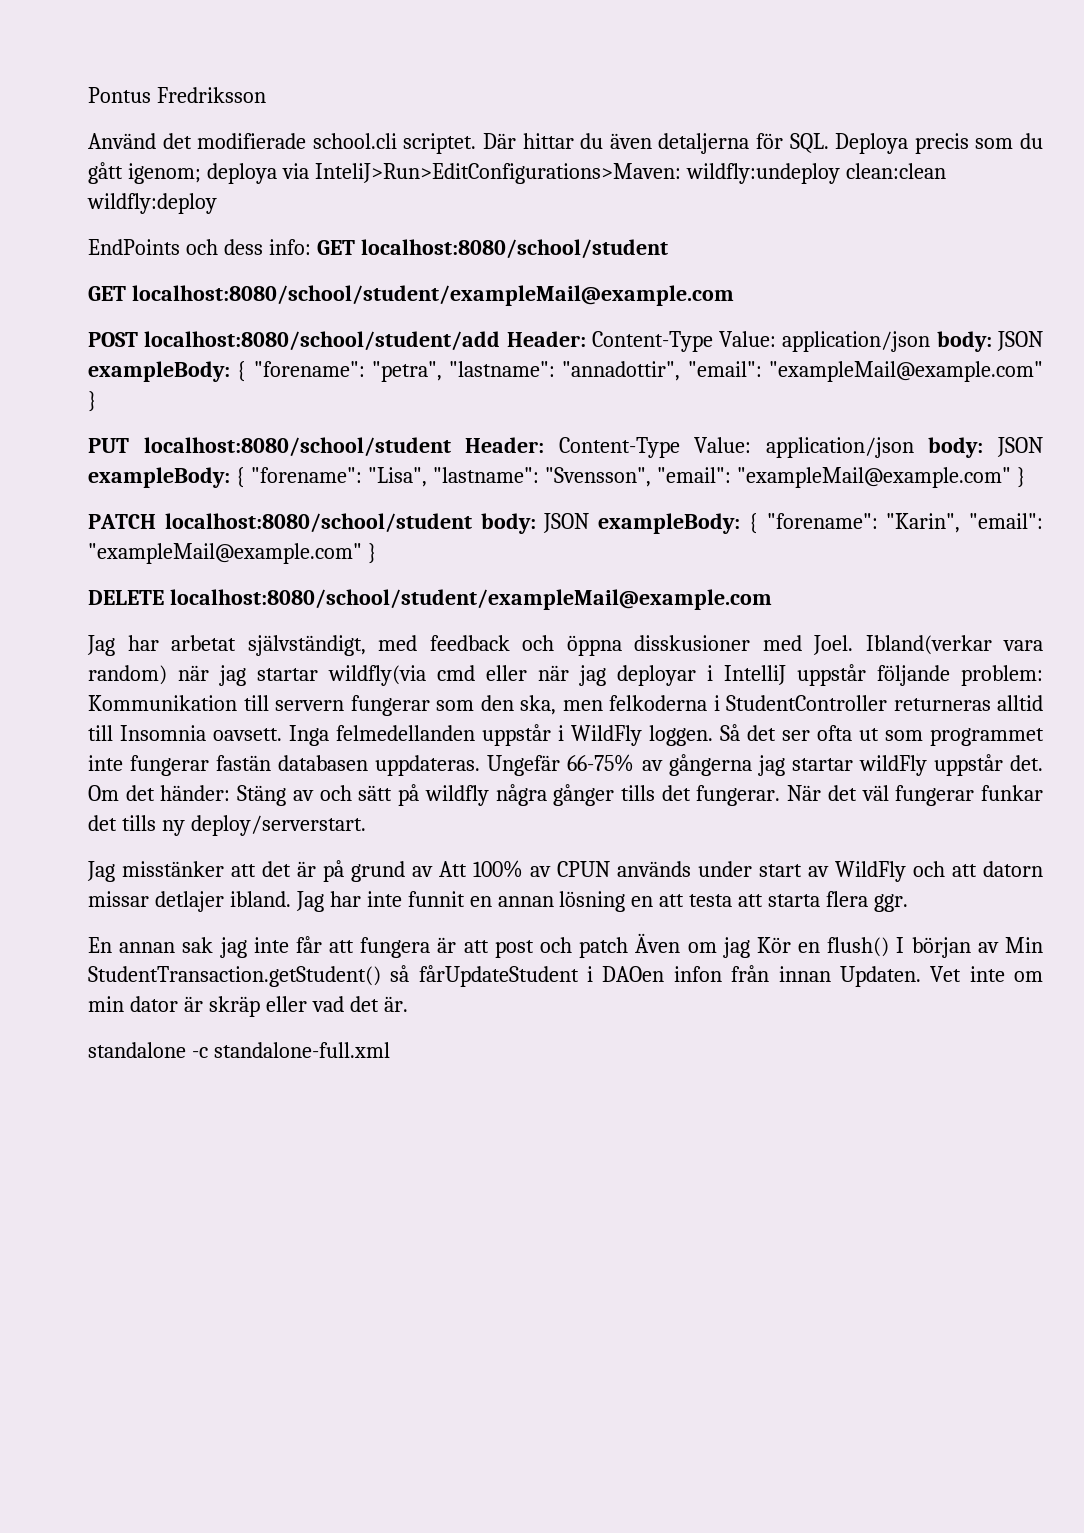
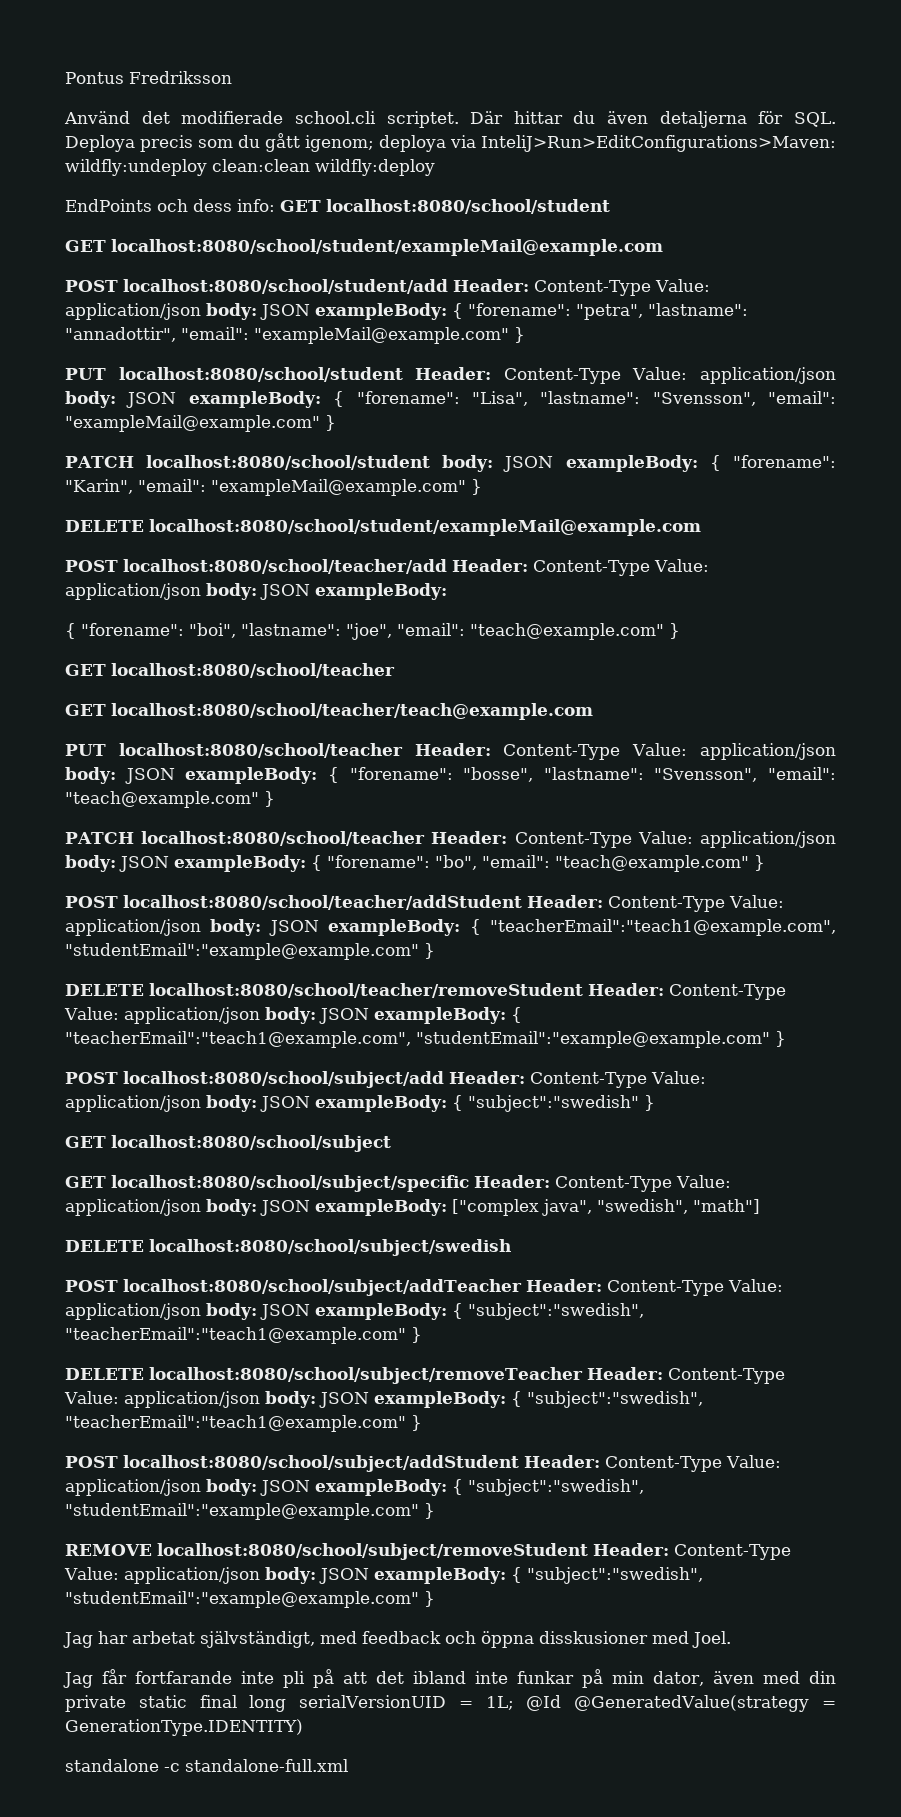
(772, 599) none -> [65,559,709,576] [65,583,447,600] [65,623,680,640] [65,663,395,678] [65,703,593,720] [65,743,837,760] [65,767,836,784] [65,791,275,808] [65,831,837,848] [65,855,765,872] [65,895,784,912] [65,919,836,936] [65,943,435,960] [65,983,786,1000] [64,1007,522,1024] [65,1031,786,1048] [65,1071,706,1088] [65,1095,655,1112] [65,1135,391,1152] [65,1175,731,1192] [65,1199,760,1216] [65,1239,511,1256] [65,1279,783,1296] [65,1303,644,1320] [65,1327,422,1344] [65,1367,785,1384] [64,1391,703,1408] [65,1415,422,1432] [65,1455,781,1472] [65,1479,644,1496] [65,1503,435,1520] [65,1543,791,1560] [64,1567,703,1584] [65,1591,435,1608] // POST localhost:8080/school/teacher/add Header: Content-Type Value: application/json body: JSON exampleBody: // { "forename": "boi", "lastname": "joe", "email": "teach@example.com" } // GET localhost:8080/school/teacher // GET localhost:8080/school/teacher/teach@example.com // PUT localhost:8080/school/teacher Header: Content-Type Value: application/json body: JSON exampleBody: { "forename": "bosse", "lastname": "Svensson", "email": "teach@example.com" } // PATCH localhost:8080/school/teacher Header: Content-Type Value: application/json body: JSON exampleBody: { "forename": "bo", "email": "teach@example.com" } // POST localhost:8080/school/teacher/addStudent Header: Content-Type Value: application/json body: JSON exampleBody: { "teacherEmail":"teach1@example.com", "studentEmail":"example@example.com" } // DELETE localhost:8080/school/teacher/removeStudent Header: Content-Type Value: application/json body: JSON exampleBody: { "teacherEmail":"teach1@example.com", "studentEmail":"example@example.com" } // POST localhost:8080/school/subject/add Header: Content-Type Value: application/json body: JSON exampleBody: { "subject":"swedish" } // GET localhost:8080/school/subject // GET localhost:8080/school/subject/specific Header: Content-Type Value: application/json body: JSON exampleBody: ["complex java", "swedish", "math"] // DELETE localhost:8080/school/subject/swedish // POST localhost:8080/school/subject/addTeacher Header: Content-Type Value: application/json body: JSON exampleBody: { "subject":"swedish", "teacherEmail":"teach1@example.com" } // DELETE localhost:8080/school/subject/removeTeacher Header: Content-Type Value: application/json body: JSON exampleBody: { "subject":"swedish", "teacherEmail":"teach1@example.com" } // POST localhost:8080/school/subject/addStudent Header: Content-Type Value: application/json body: JSON exampleBody: { "subject":"swedish", "studentEmail":"example@example.com" } // REMOVE localhost:8080/school/subject/removeStudent Header: Content-Type Value: application/json body: JSON exampleBody: { "subject":"swedish", "studentEmail":"example@example.com" }
[865,635,1043,655] [88,664,1043,686] [88,695,1043,716] [88,724,1044,746] [88,754,1043,776] [88,784,1043,806] [88,815,366,836] [87,860,1043,882] [88,891,909,912] [88,933,1043,958] [88,965,1043,987] [88,996,408,1017] Ibland(verkar vara random) när jag startar wildfly(via cmd eller när jag deployar i IntelliJ uppstår följande problem: Kommunikation till servern fungerar som den ska, men felkoderna i StudentController returneras alltid till Insomnia oavsett. Inga felmedellanden uppstår i WildFly loggen. Så det ser ofta ut som programmet inte fungerar fastän databasen uppdateras. Ungefär 66-75% av gångerna jag startar wildFly uppstår det. Om det händer: Stäng av och sätt på wildfly några gånger tills det fungerar. När det väl fungerar funkar det tills ny deploy/serverstart. // Jag misstänker att det är på grund av Att 100% av CPUN används under start av WildFly och att datorn missar detlajer ibland. Jag har inte funnit en annan lösning en att testa att starta flera ggr. // En annan sak jag inte får att fungera är att post och patch Även om jag Kör en flush() I början av Min StudentTransaction.getStudent() så fårUpdateStudent i DAOen infon från innan Updaten. Vet inte om min dator är skräp eller vad det är. -> [63,1669,836,1688] [65,1695,836,1712] [65,1719,303,1736] // Jag får fortfarande inte pli på att det ibland inte funkar på min dator, även med din private static final long serialVersionUID = 1L; @Id @GeneratedValue(strategy = GenerationType.IDENTITY)

